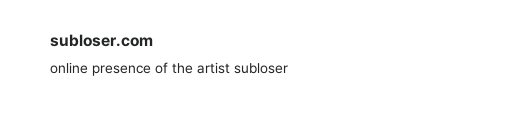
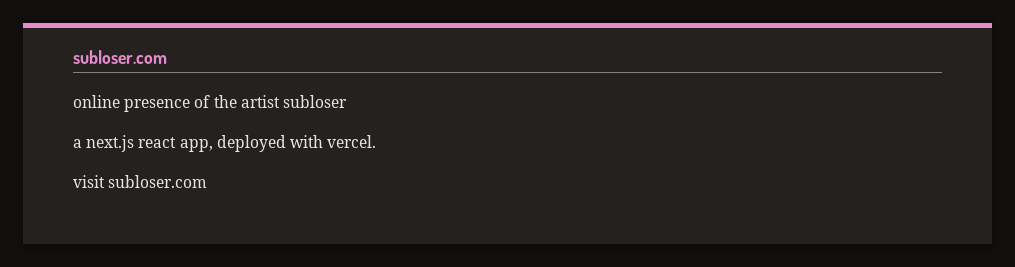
(288, 68) none -> [73,135,377,152] [73,175,208,188] // a next.js react app, deployed with vercel. // visit subloser.com

